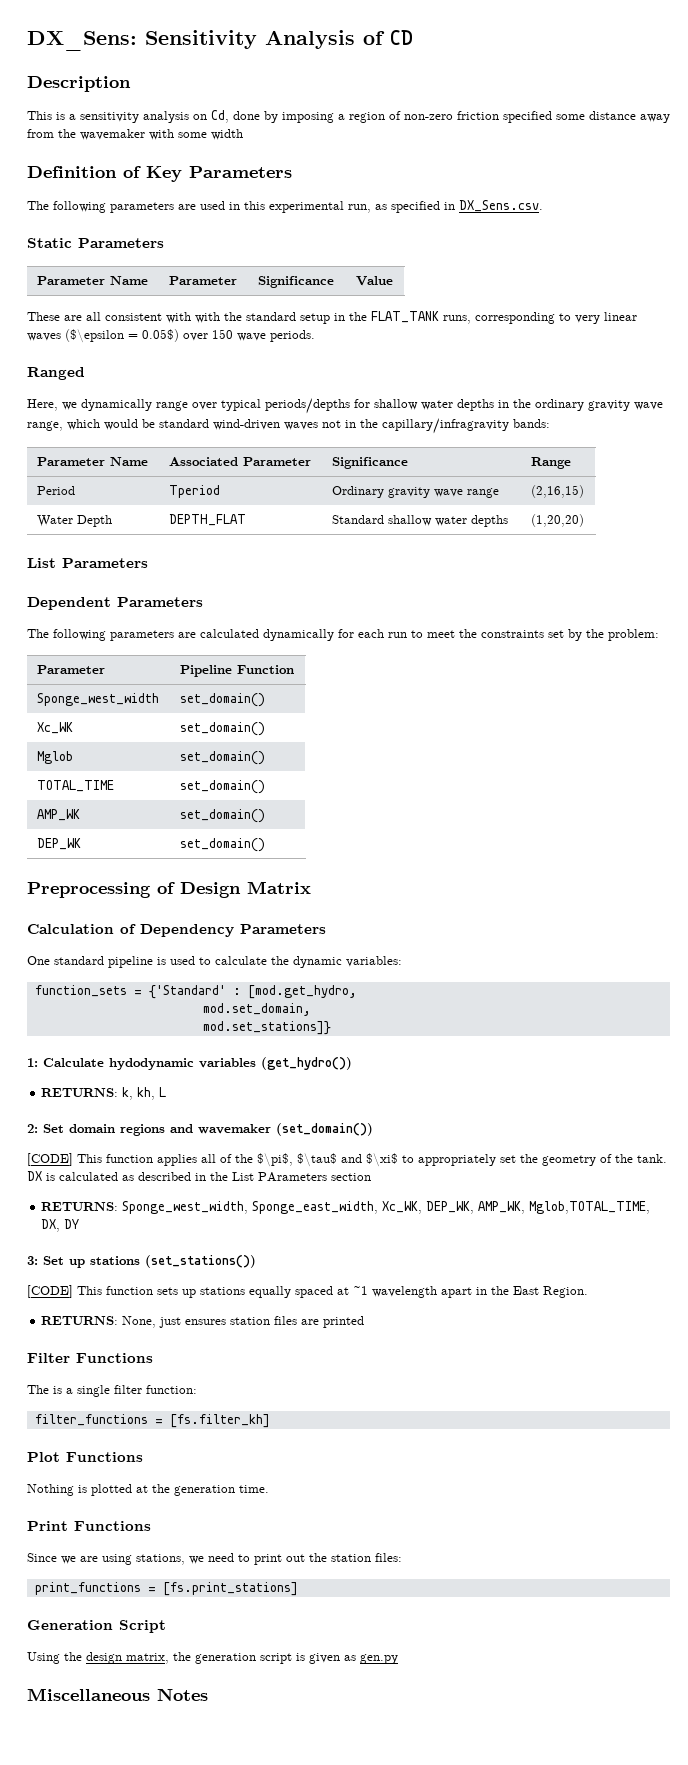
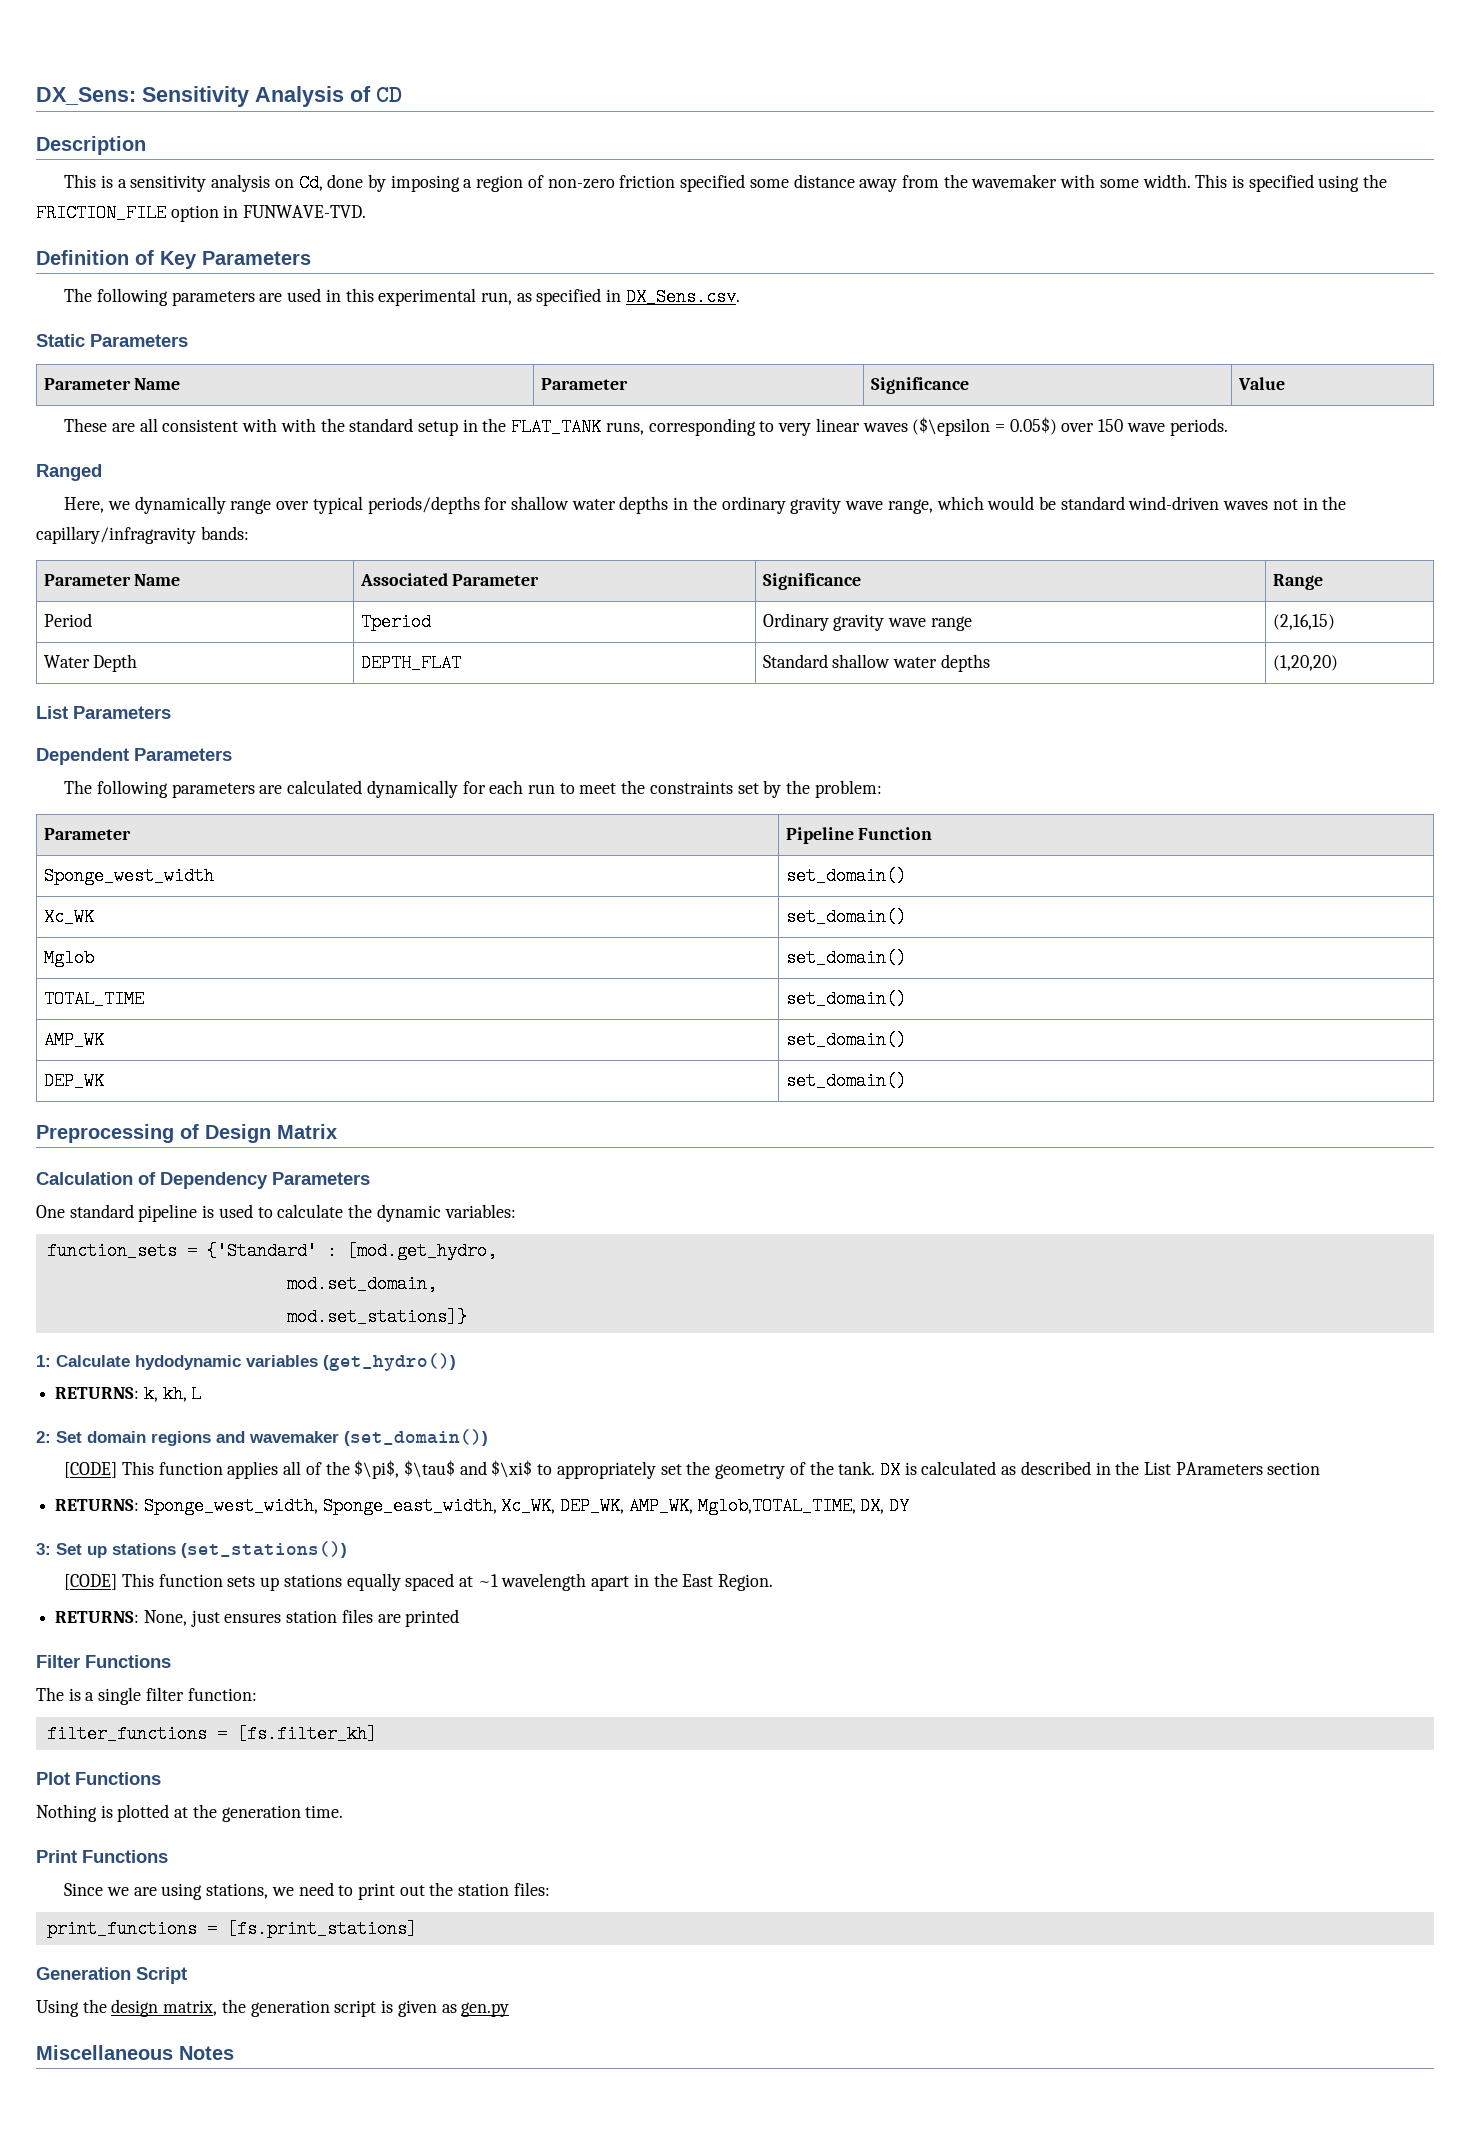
[211,129,243,140] width -> [1142,174,1388,192] [36,204,367,222] width. This is specified using the FRICTION_FILE option in FUNWAVE-TVD.

